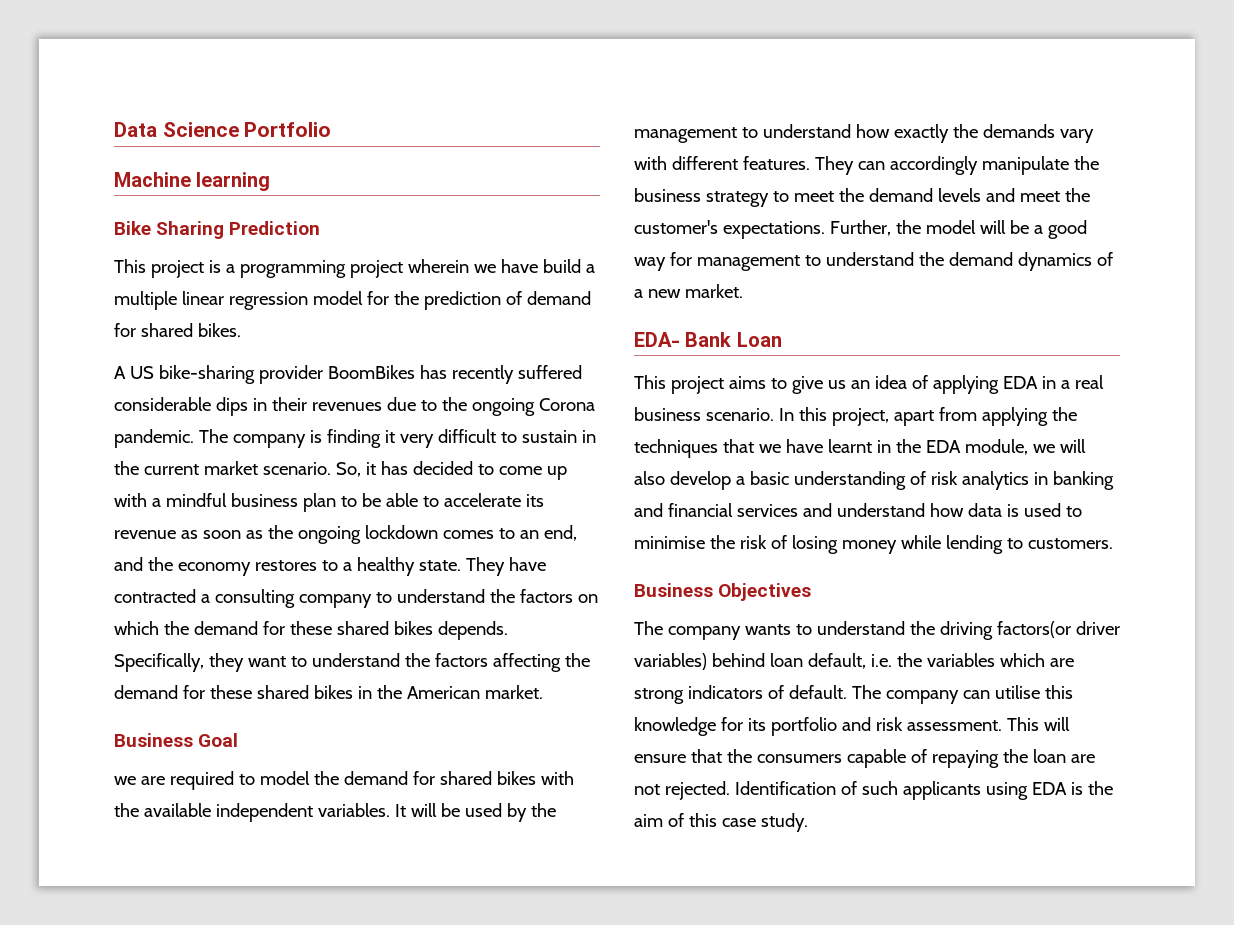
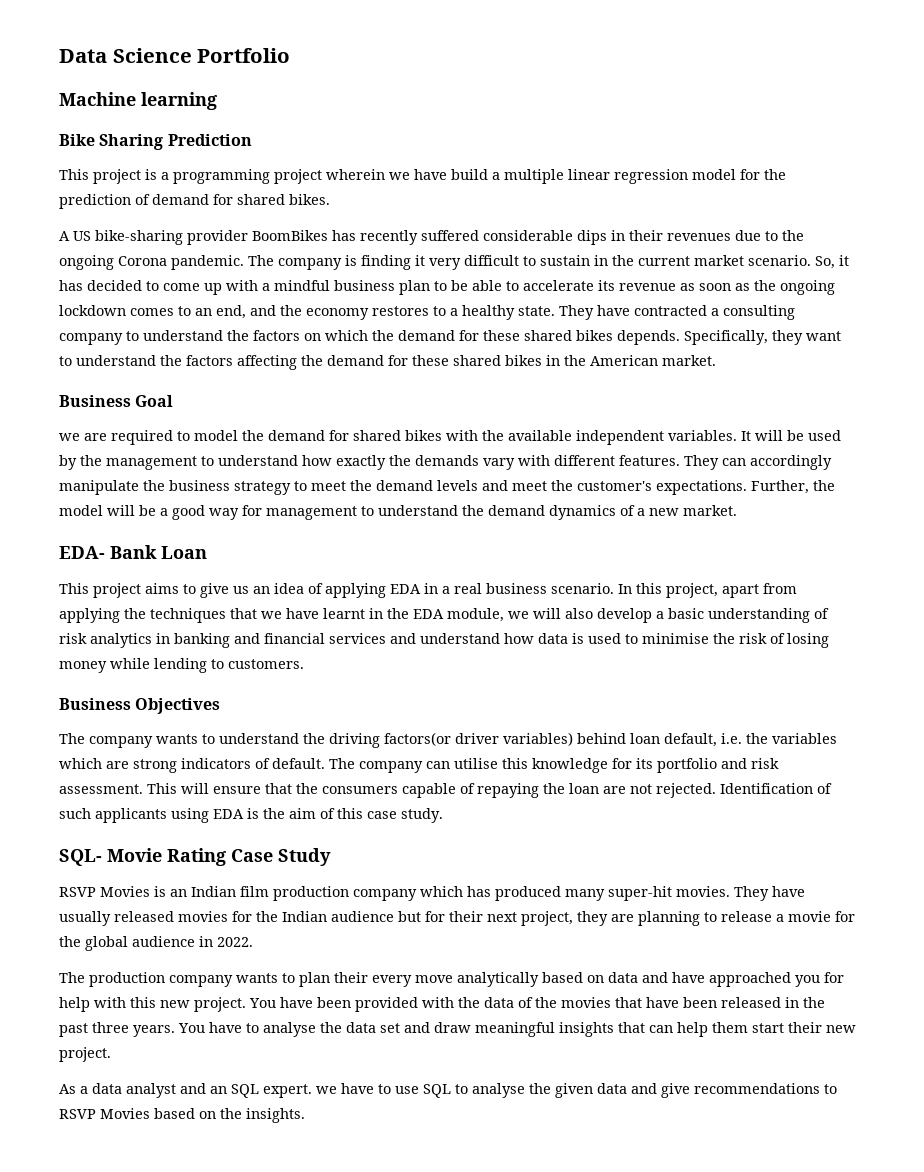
(808, 822) none -> [59,848,331,866] [59,886,805,901] [59,911,855,926] [59,936,253,951] [59,972,844,987] [59,997,825,1012] [59,1022,856,1037] [59,1047,111,1062] [59,1083,837,1098] [59,1108,305,1123] // SQL- Movie Rating Case Study // RSVP Movies is an Indian film production company which has produced many super-hit movies. They have usually released movies for the Indian audience but for their next project, they are planning to release a movie for the global audience in 2022. // The production company wants to plan their every move analytically based on data and have approached you for help with this new project. You have been provided with the data of the movies that have been released in the past three years. You have to analyse the data set and draw meaningful insights that can help them start their new project. // As a data analyst and an SQL expert. we have to use SQL to analyse the given data and give recommendations to RSVP Movies based on the insights.

